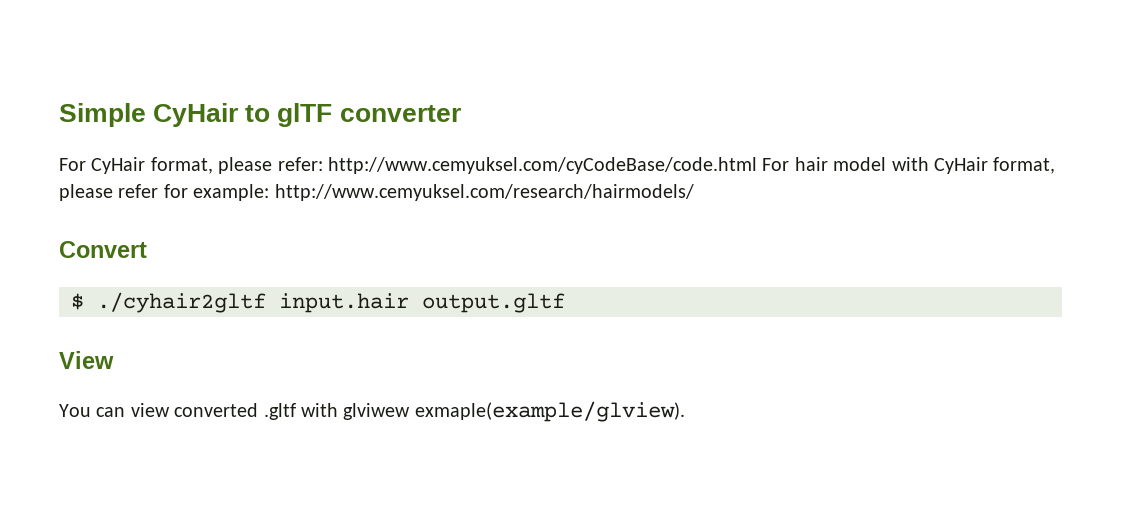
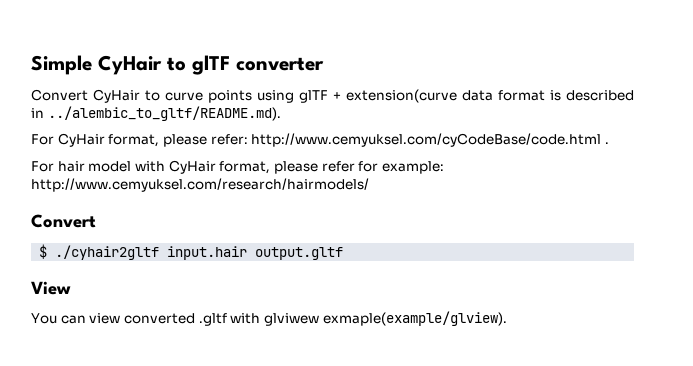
(461, 113) none -> [31,89,634,103] [31,106,281,121] // Convert CyHair to curve points using glTF + extension(curve data format is described in ../alembic_to_gltf/README.md).
(757, 165) none -> [604,142,609,144] . //

